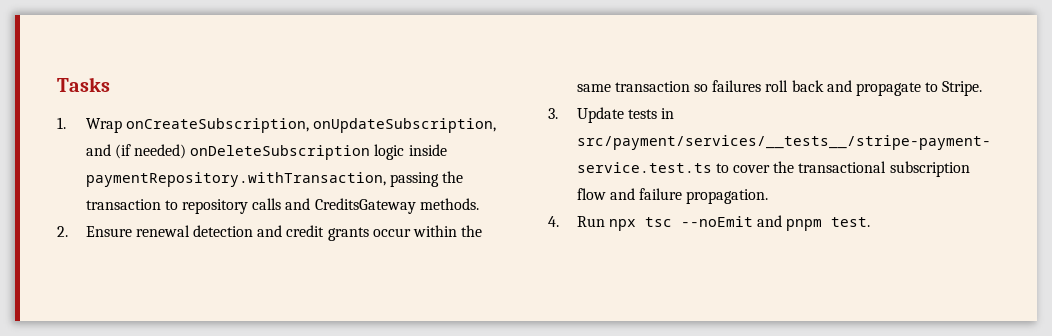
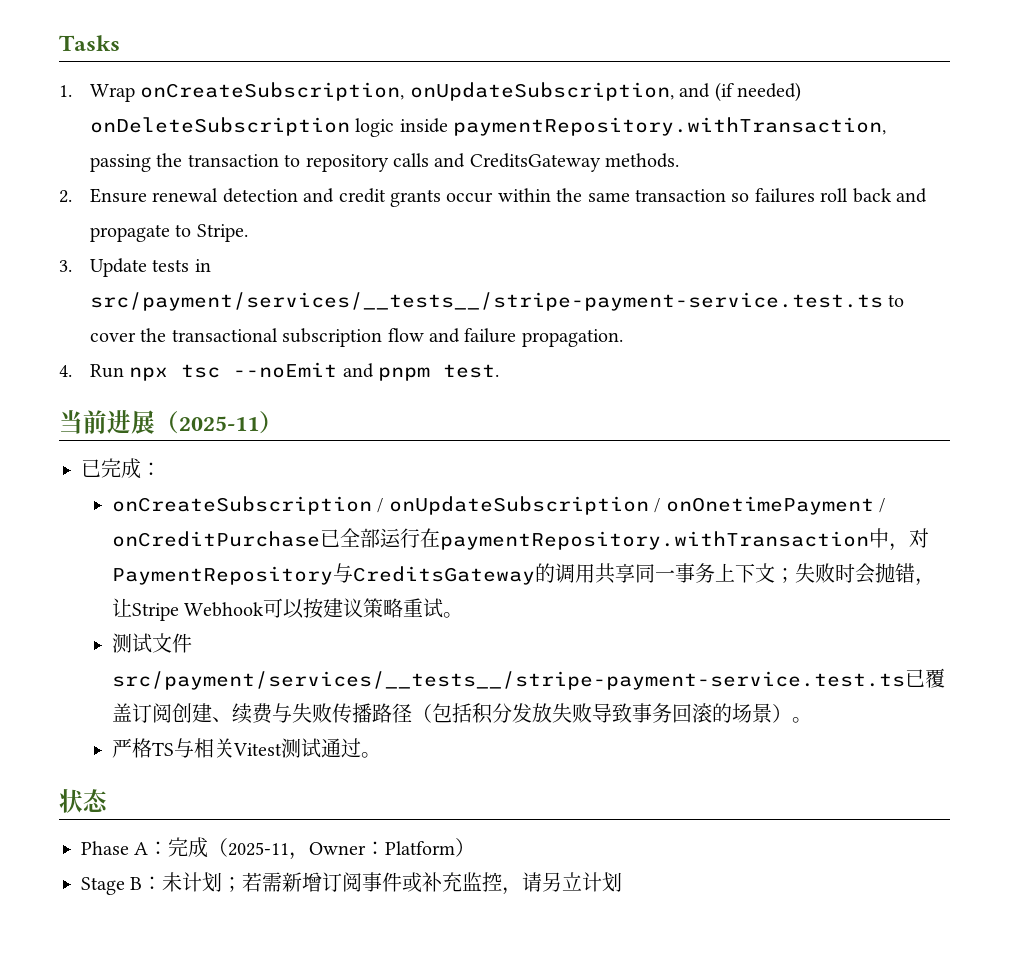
(871, 222) none -> [59,410,283,434] [81,458,161,479] [111,496,885,515] [111,528,929,551] [111,563,935,586] [111,598,464,621] [111,633,192,653] [111,668,945,690] [111,703,812,724] [111,738,381,758] [59,789,108,813] [81,837,476,860] [81,872,623,895] // 当前进展（2025-11） // 已完成： // onCreateSubscription / onUpdateSubscription / onOnetimePayment / onCreditPurchase已全部运行在paymentRepository.withTransaction中，对PaymentRepository与CreditsGateway的调用共享同一事务上下文；失败时会抛错，让Stripe Webhook可以按建议策略重试。 // 测试文件src/payment/services/__tests__/stripe-payment-service.test.ts已覆盖订阅创建、续费与失败传播路径（包括积分发放失败导致事务回滚的场景）。 // 严格TS与相关Vitest测试通过。 // 状态 // Phase A：完成（2025-11，Owner：Platform） // Stage B：未计划；若需新增订阅事件或补充监控，请另立计划

